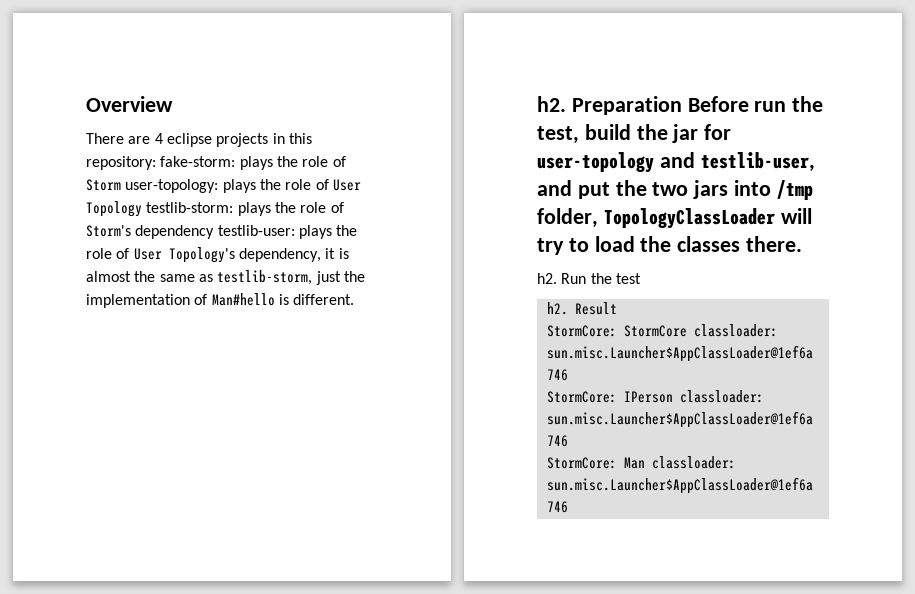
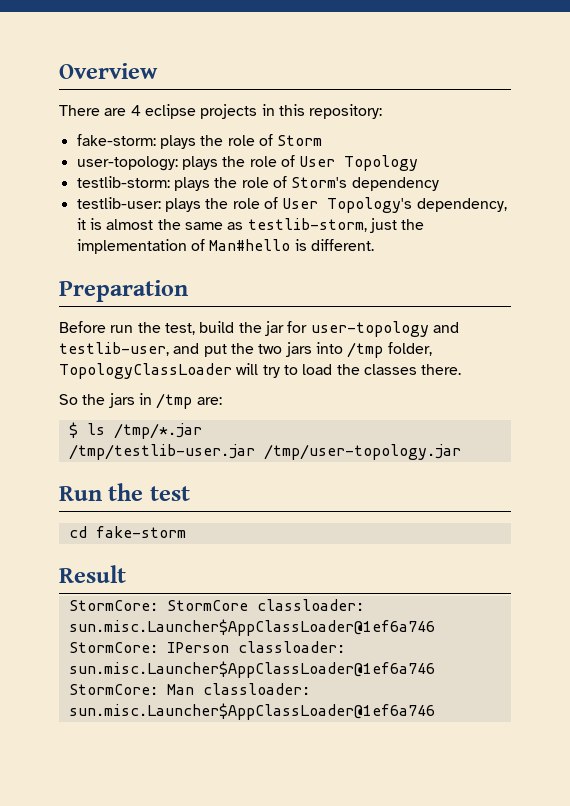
(156, 163) none -> (383, 111) //
(121, 185) none -> (323, 140) //
(142, 209) none -> (419, 163) //
(215, 232) none -> (439, 184) //
[537,96,566,112] h2. -> (374, 245) none
(682, 105) none -> (188, 291) //
[537,273,557,284] h2. -> [59,393,222,409] [68,422,202,439] [68,444,461,460] So the jars in /tmp are: // $ ls /tmp/*.jar // /tmp/testlib-user.jar /tmp/user-topology.jar //
[546,302,568,315] h2. -> [68,526,186,538] cd fake-storm //

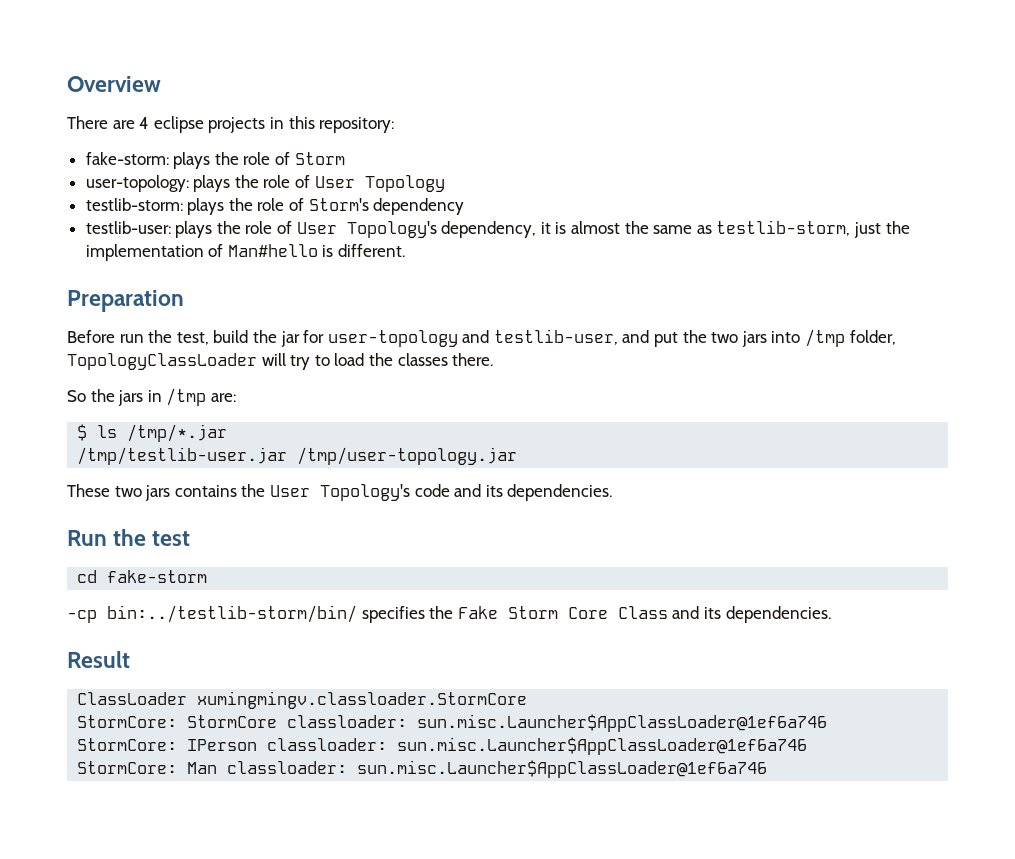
(461, 452) none -> [67,484,613,501] // These two jars contains the User Topology's code and its dependencies.
(186, 532) none -> [67,605,831,623] // -cp bin:../testlib-storm/bin/ specifies the Fake Storm Core Class and its dependencies.
(126, 574) none -> [77,691,528,709] // ClassLoader xumingmingv.classloader.StormCore

